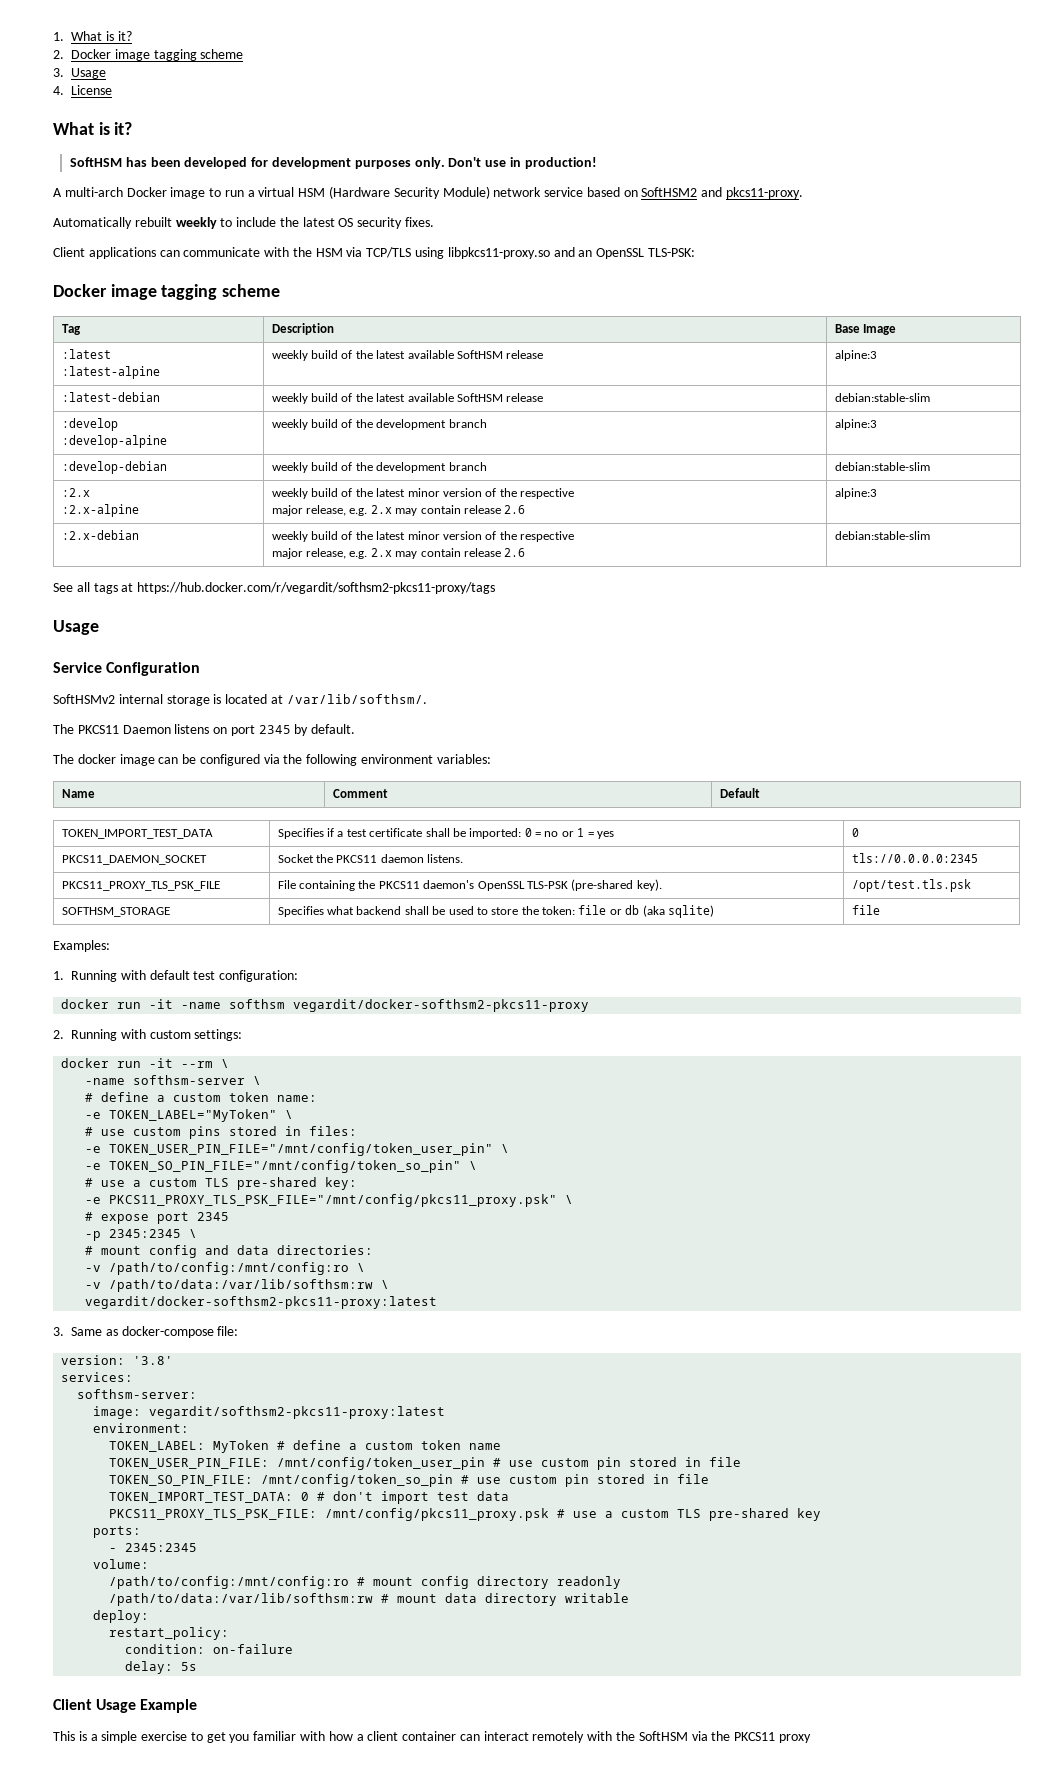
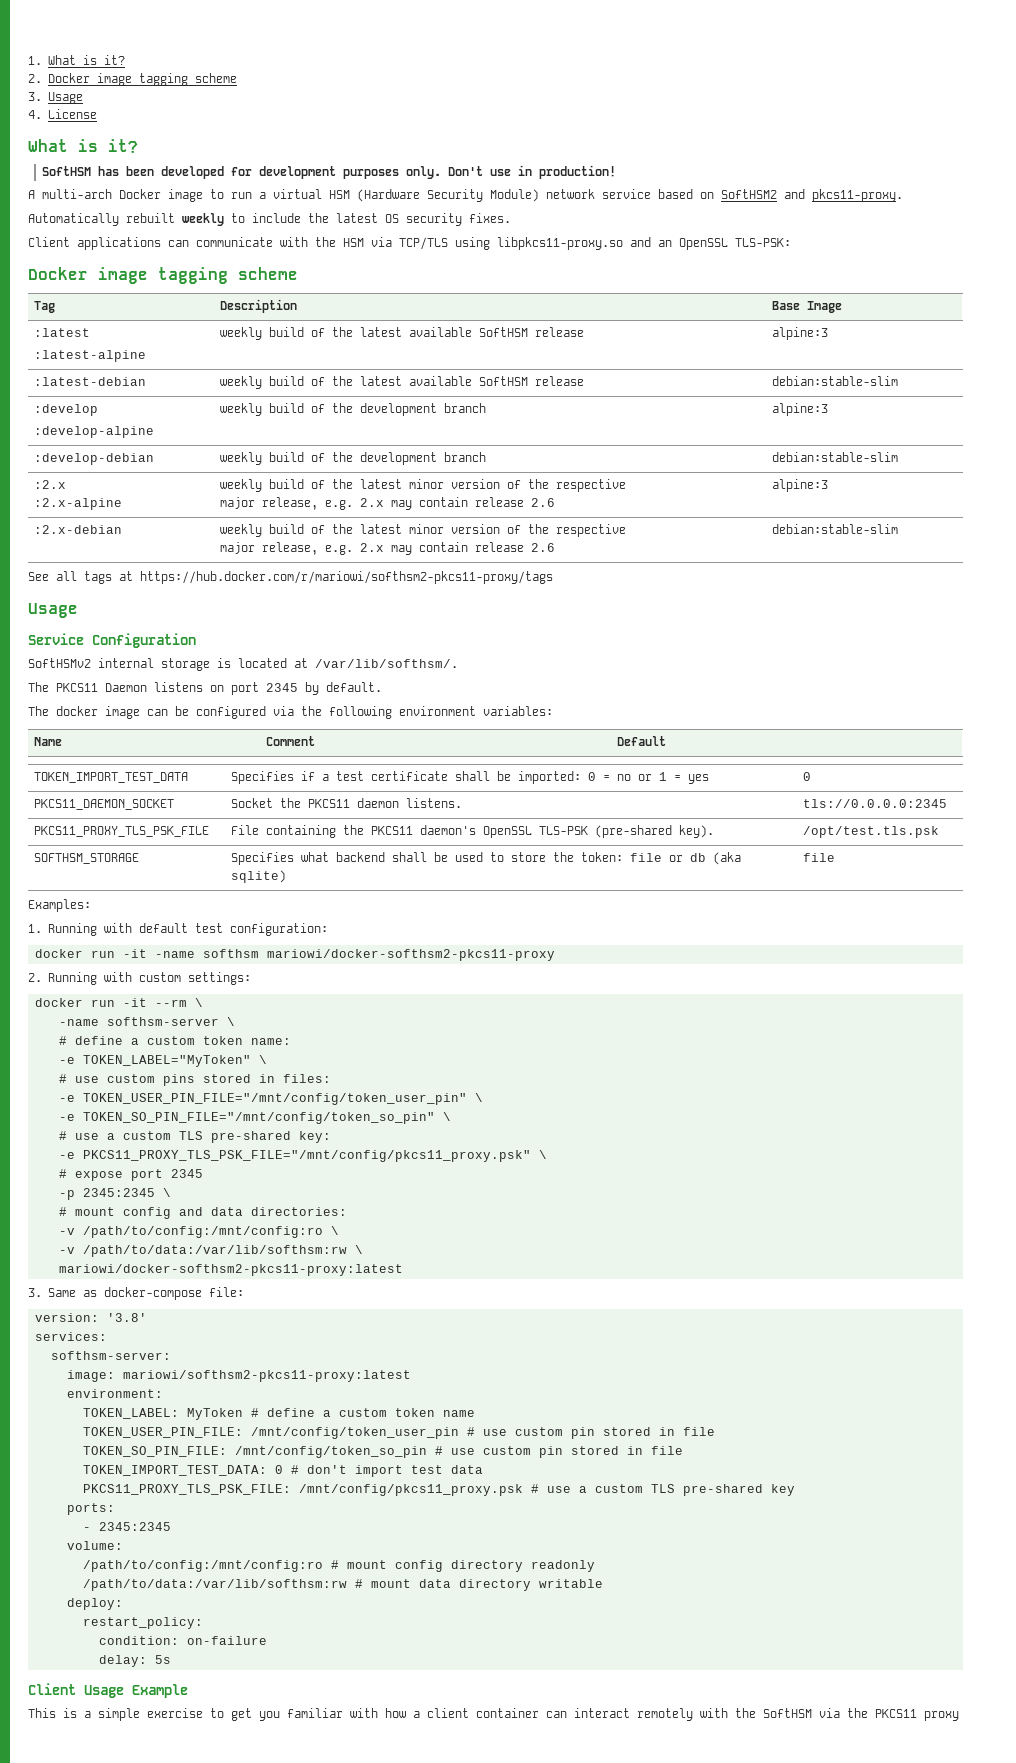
[137,582,496,594] https://hub.docker.com/r/vegardit/softhsm2-pkcs11-proxy/tags -> [140,571,553,584] https://hub.docker.com/r/mariowi/softhsm2-pkcs11-proxy/tags
[293,999,590,1012] vegardit/docker-softhsm2-pkcs11-proxy -> [267,949,556,961] mariowi/docker-softhsm2-pkcs11-proxy
[85,1296,438,1309] vegardit/docker-softhsm2-pkcs11-proxy:latest -> [59,1264,404,1276] mariowi/docker-softhsm2-pkcs11-proxy:latest
[149,1406,446,1419] vegardit/softhsm2-pkcs11-proxy:latest -> [123,1370,412,1382] mariowi/softhsm2-pkcs11-proxy:latest

